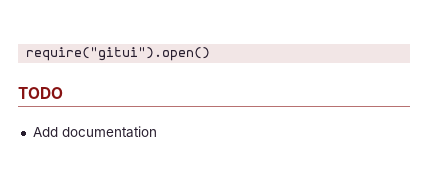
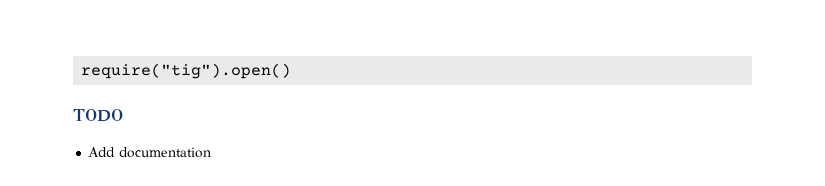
[26,47,211,61] require("gitui").open() -> [81,63,292,79] require("tig").open()

